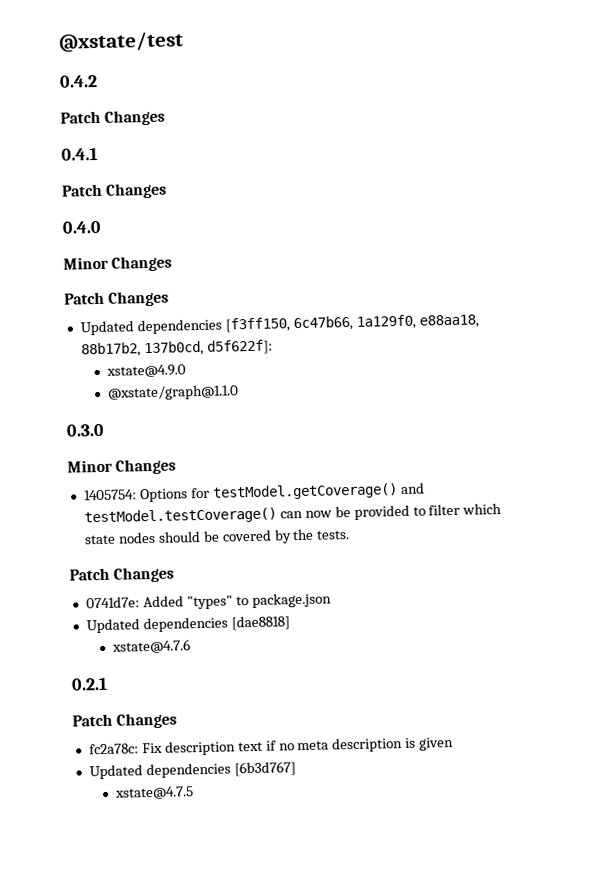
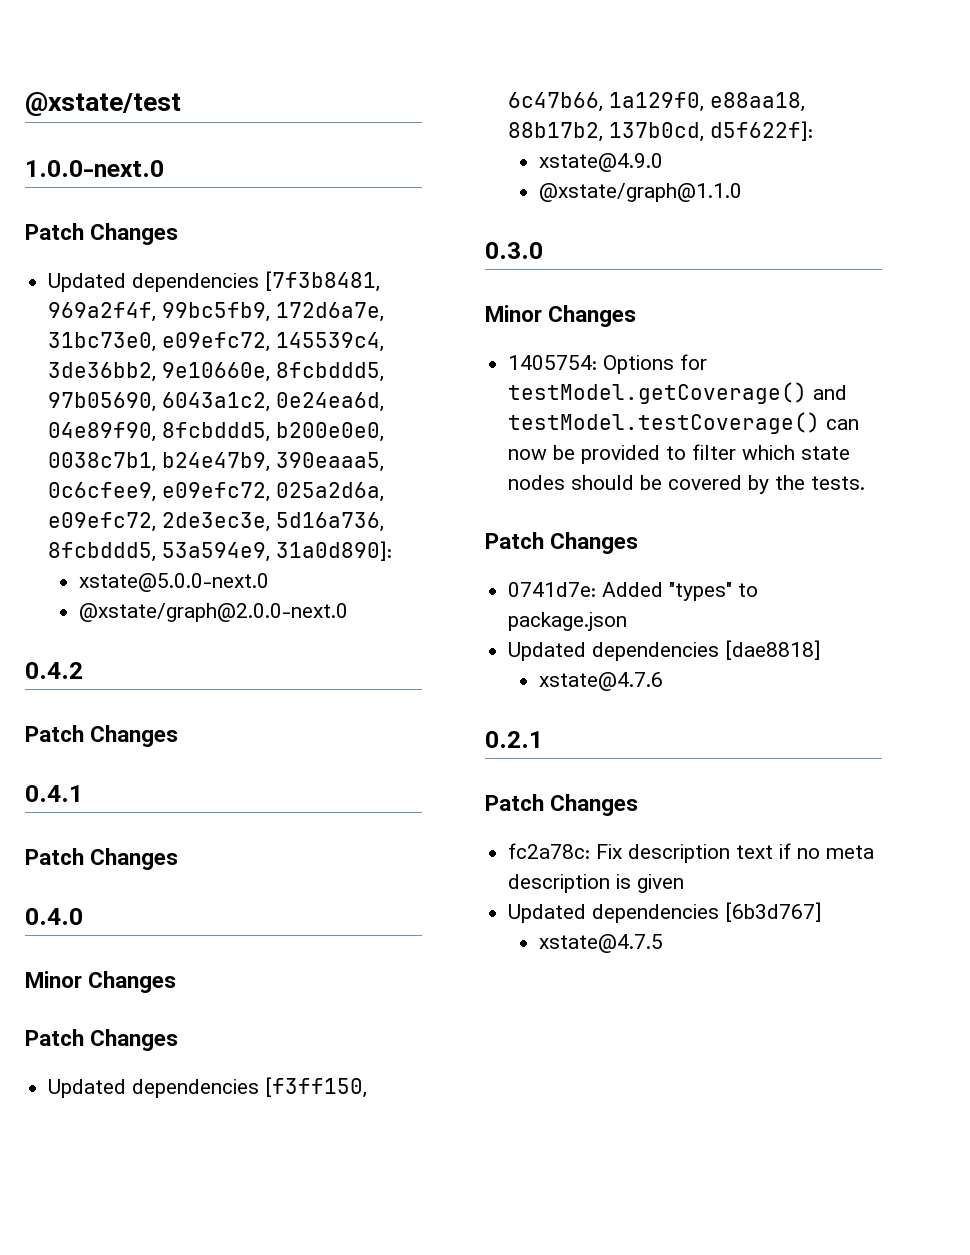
(184, 42) none -> [25,160,164,177] [25,223,179,245] [48,271,381,292] [48,302,385,322] [48,332,385,352] [48,362,385,382] [48,392,385,412] [48,422,385,442] [48,452,385,472] [48,482,385,502] [48,512,385,532] [48,541,393,562] [78,573,269,592] [78,603,348,622] // 1.0.0-next.0 // Patch Changes // Updated dependencies [7f3b8481, 969a2f4f, 99bc5fb9, 172d6a7e, 31bc73e0, e09efc72, 145539c4, 3de36bb2, 9e10660e, 8fcbddd5, 97b05690, 6043a1c2, 0e24ea6d, 04e89f90, 8fcbddd5, b200e0e0, 0038c7b1, b24e47b9, 390eaaa5, 0c6cfee9, e09efc72, 025a2d6a, e09efc72, 2de3ec3e, 5d16a736, 8fcbddd5, 53a594e9, 31a0d890]: // xstate@5.0.0-next.0 // @xstate/graph@2.0.0-next.0

